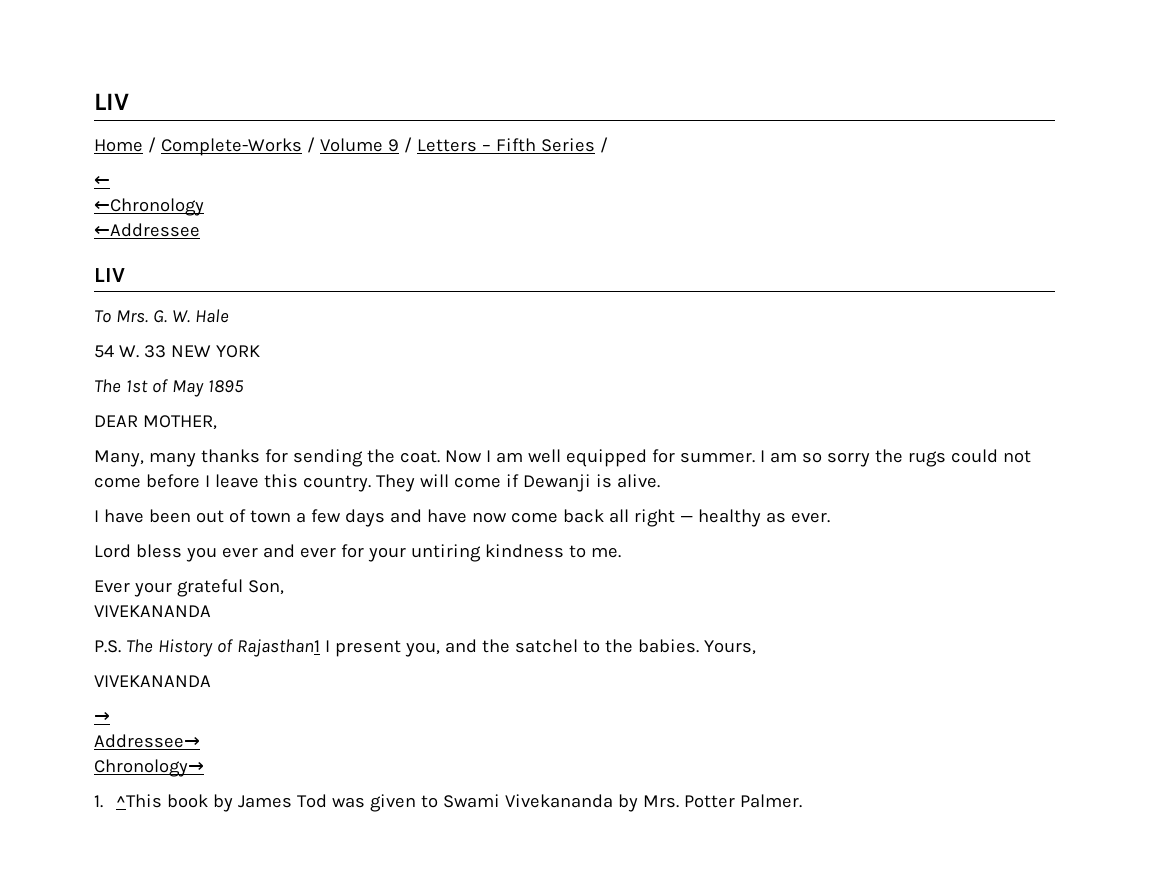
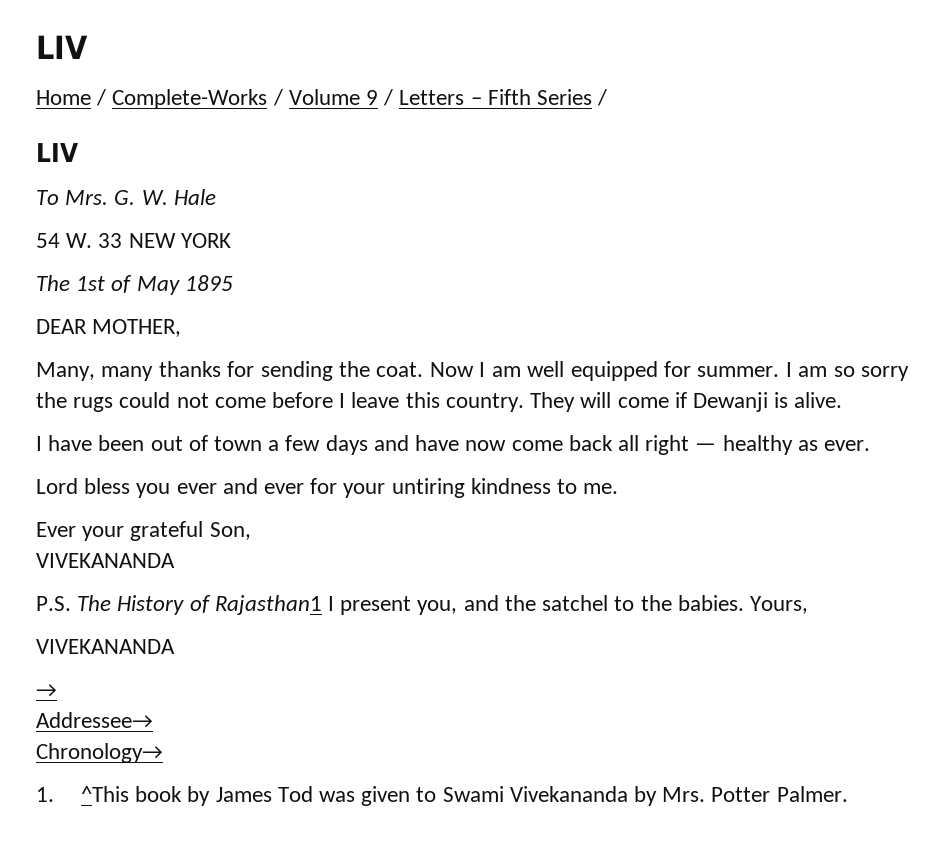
[94,176,110,186] [94,198,204,216] [94,223,200,237] // ← // ←Chronology // ←Addressee -> (608, 97) none

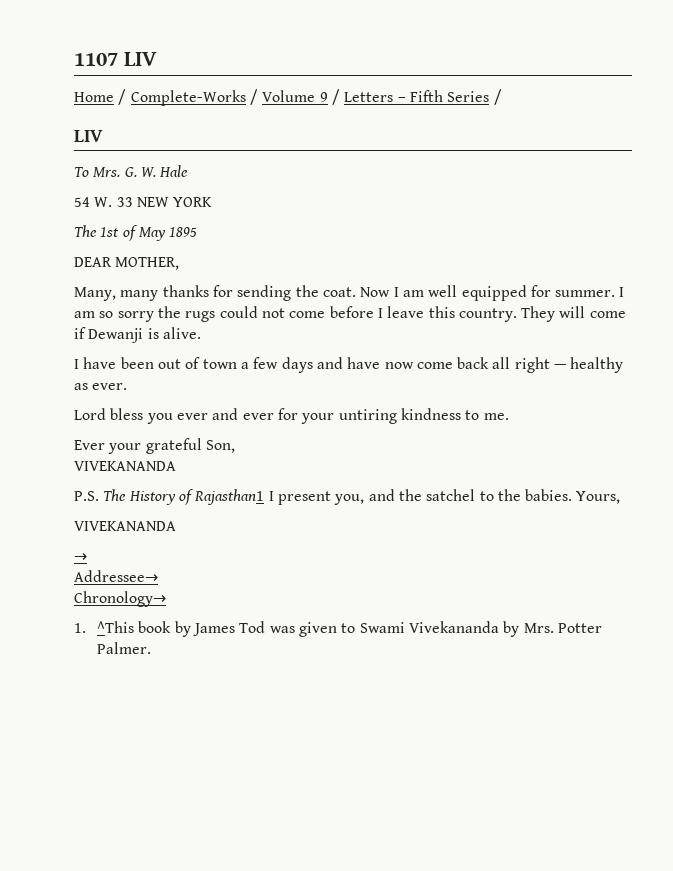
(36, 47) none -> [74,53,118,66] 1107

